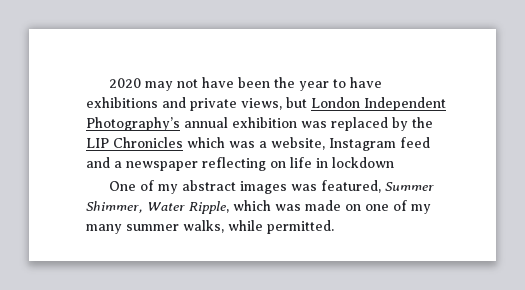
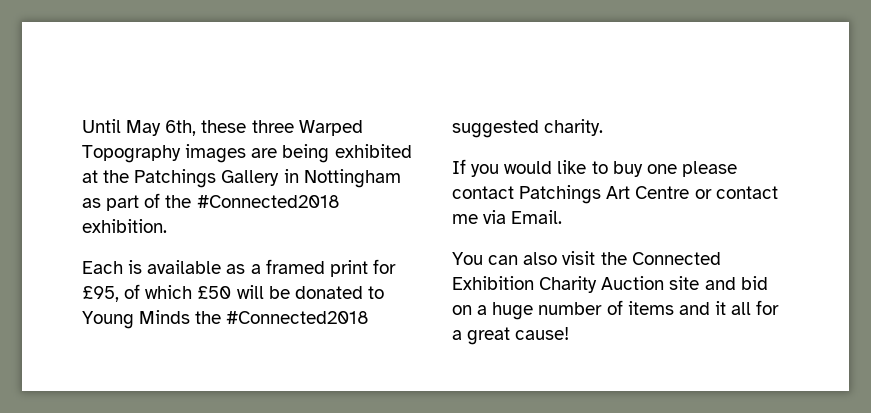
[108,77,382,91] [86,97,446,111] [86,117,433,131] [86,137,430,151] [86,157,394,171] [108,180,434,194] [86,200,431,214] [86,220,334,234] 2020 may not have been the year to have exhibitions and private views, but London Independent Photography’s annual exhibition was replaced by the LIP Chronicles which was a website, Instagram feed and a newspaper reflecting on life in lockdown // One of my abstract images was featured, Summer Shimmer, Water Ripple, which was made on one of my many summer walks, while permitted. -> [82,119,363,136] [82,144,412,163] [82,169,401,188] [82,193,340,211] [82,219,167,233] [82,259,396,277] [82,284,384,302] [82,310,370,329] [452,119,604,138] [452,159,737,177] [452,185,778,204] [452,210,563,224] [452,251,721,265] [452,276,768,293] [452,300,780,320] [452,327,570,345] Until May 6th, these three Warped Topography images are being exhibited at the Patchings Gallery in Nottingham as part of the #Connected2018 exhibition. // Each is available as a framed print for £95, of which £50 will be donated to Young Minds the #Connected2018 suggested charity. // If you would like to buy one please contact Patchings Art Centre or contact me via Email. // You can also visit the Connected Exhibition Charity Auction site and bid on a huge number of items and it all for a great cause!

